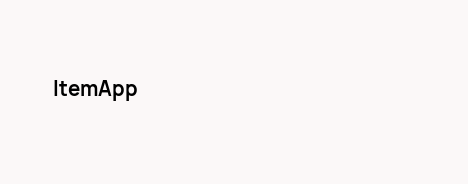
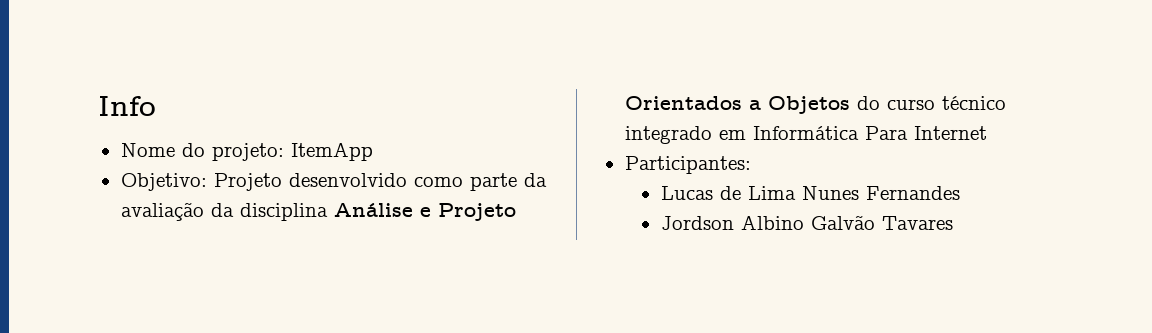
[53,80,138,101] ItemApp -> [98,96,156,116] [120,142,373,161] [120,173,547,191] [120,202,516,221] [624,96,1006,114] [624,126,987,144] [624,156,751,174] [660,186,960,200] [660,215,953,230] Info // Nome do projeto: ItemApp // Objetivo: Projeto desenvolvido como parte da avaliação da disciplina Análise e Projeto Orientados a Objetos do curso técnico integrado em Informática Para Internet // Participantes: // Lucas de Lima Nunes Fernandes // Jordson Albino Galvão Tavares

